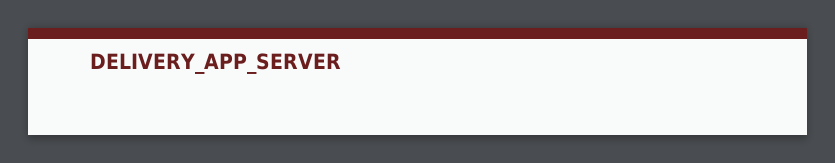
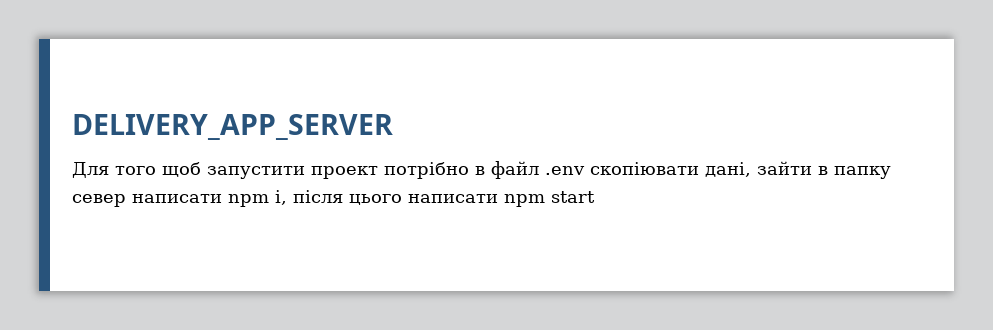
(341, 63) none -> [72,161,891,179] [72,190,595,207] // Для того щоб запустити проект потрібно в файл .env скопіювати дані, зайти в папку север написати npm i, після цього написати npm start

